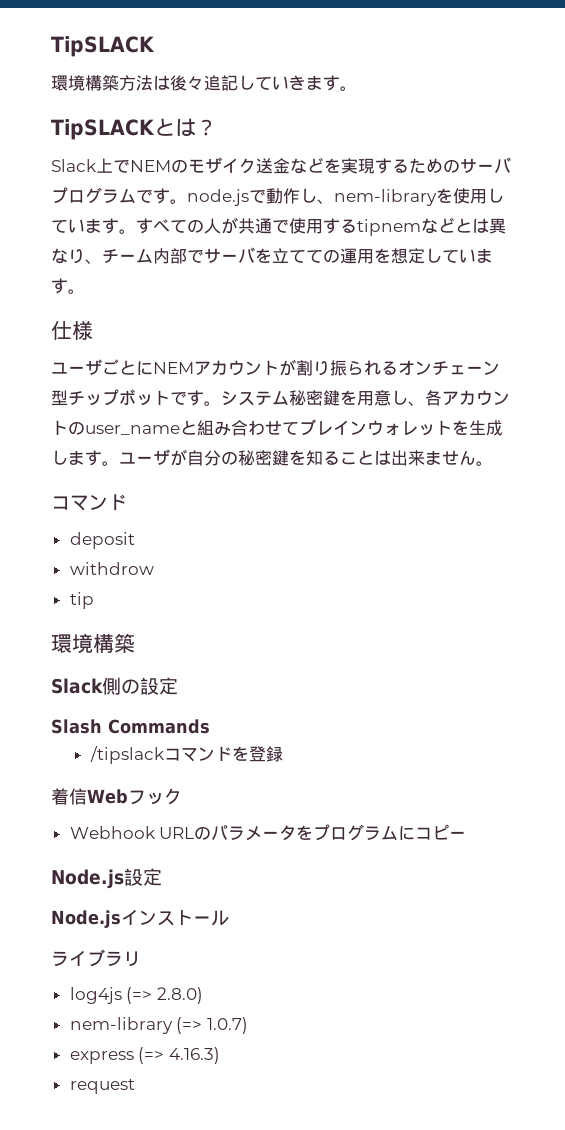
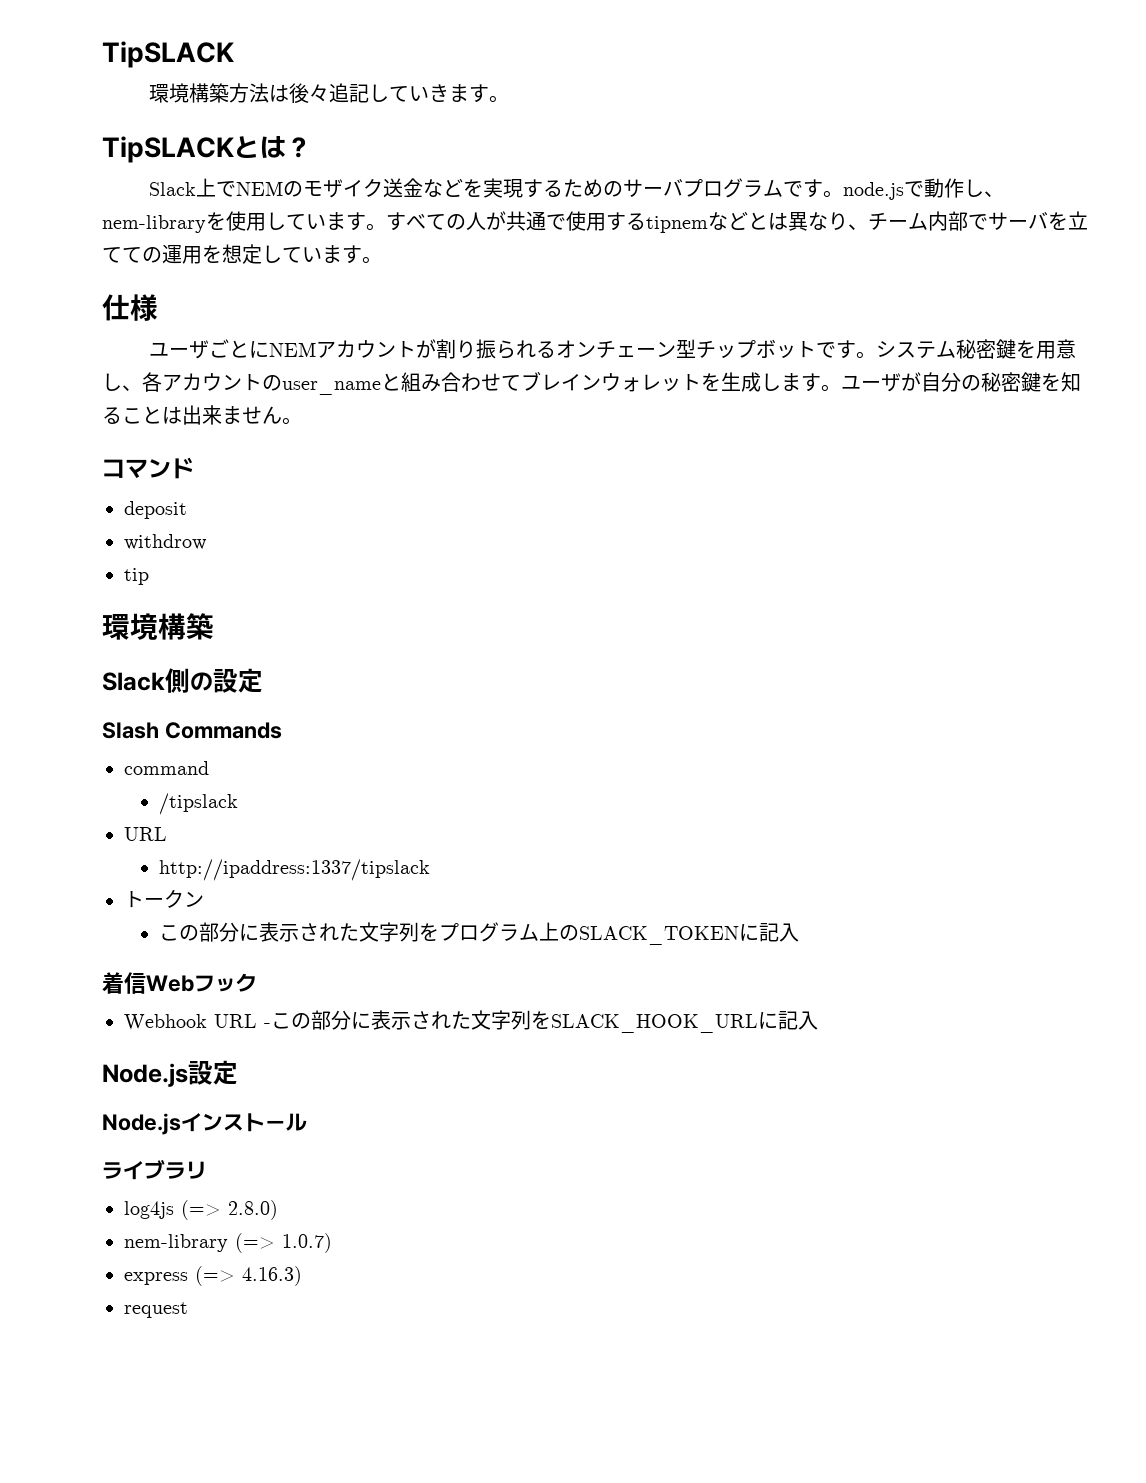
(210, 726) none -> [124,761,209,775] // command
[163,746,283,762] コマンドを登録 -> [124,827,167,841] [158,859,430,881] [124,889,204,908] [158,922,799,945] // URL // http://ipaddress:1337/tipslack // トークン // この部分に表示された文字列をプログラム上のSLACK_TOKENに記入
[194,824,467,841] のパラメータをプログラムにコピー -> [264,1010,818,1033] -この部分に表示された文字列をSLACK_HOOK_URLに記入

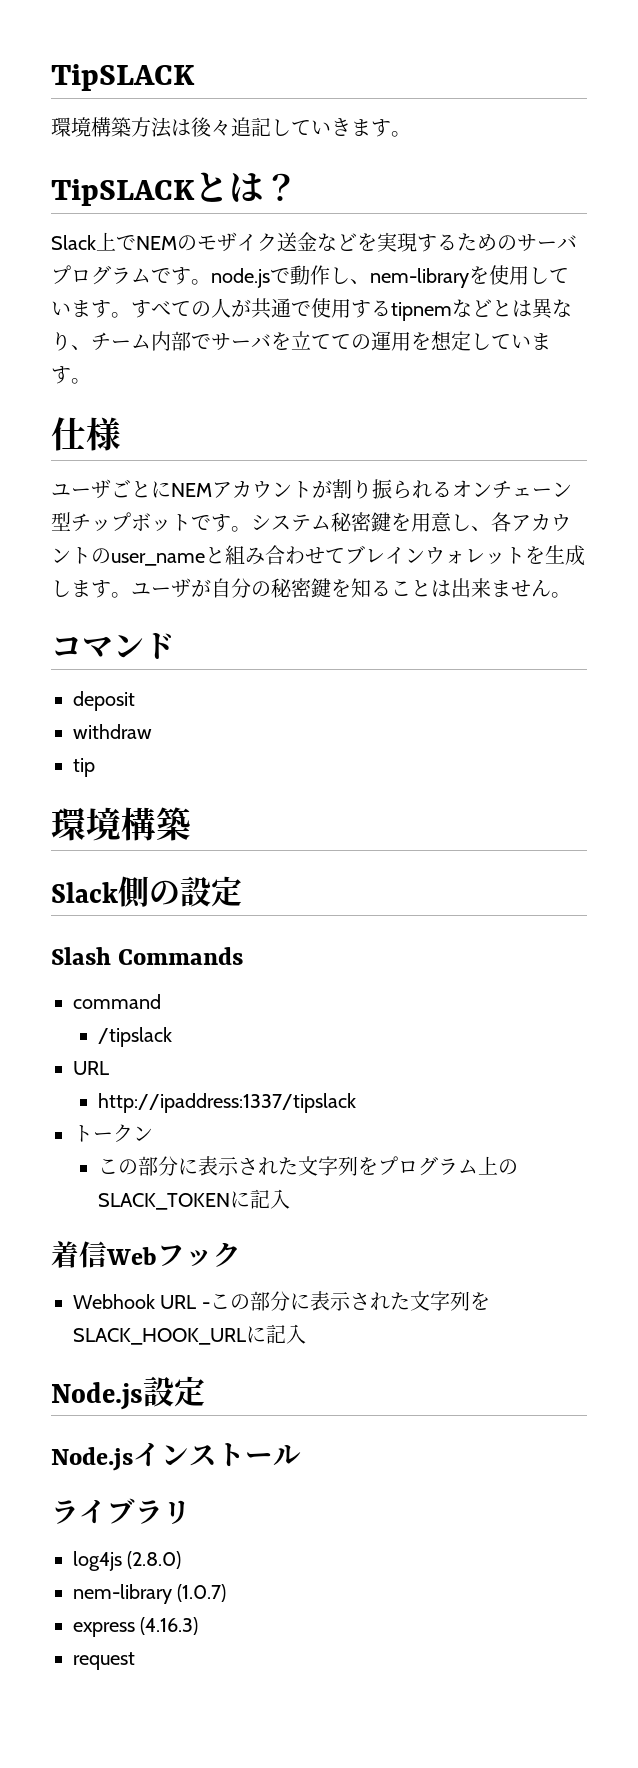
[124,534,207,550] withdrow -> [73,724,152,739] withdraw
[181,1200,278,1220] [124,1233,332,1253] (=> 2.8.0) // nem-library (=> 1.0.7) -> [127,1551,182,1569] [73,1584,227,1604] (2.8.0) // nem-library (1.0.7)
[195,1266,302,1286] (=> 4.16.3) -> [140,1617,199,1635] (4.16.3)

